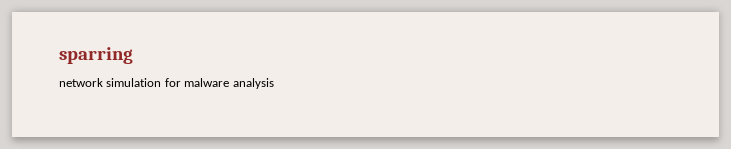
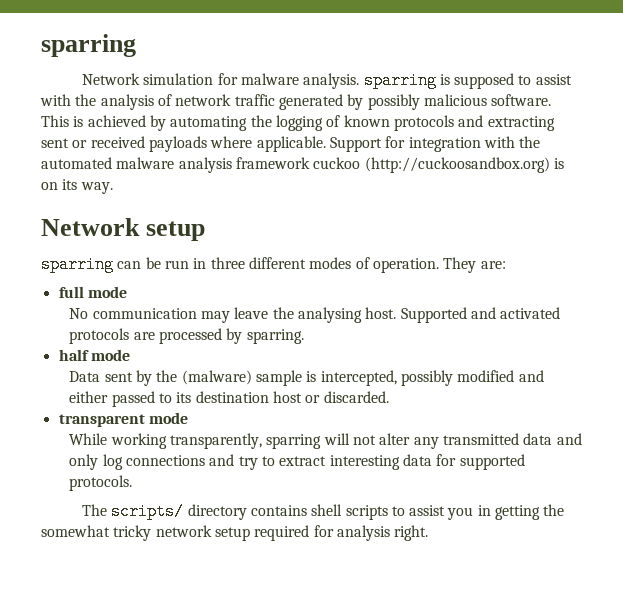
[59,78,103,87] network -> [81,73,140,85] Network
[232,78,274,89] analysis -> [303,72,572,89] [40,94,552,110] [41,115,555,131] [41,136,541,152] [41,157,564,173] [41,179,113,194] [41,218,206,241] [41,256,506,273] [58,286,127,298] [69,307,561,323] [69,328,304,344] [58,349,130,361] [69,370,544,386] [69,391,389,407] [58,412,188,427] [69,433,582,449] [69,454,525,470] [69,475,133,491] [81,503,565,520] [41,525,429,541] analysis. sparring is supposed to assist with the analysis of network traffic generated by possibly malicious software. This is achieved by automating the logging of known protocols and extracting sent or received payloads where applicable. Support for integration with the automated malware analysis framework cuckoo (http://cuckoosandbox.org) is on its way. // Network setup // sparring can be run in three different modes of operation. They are: // full mode // No communication may leave the analysing host. Supported and activated protocols are processed by sparring. // half mode // Data sent by the (malware) sample is intercepted, possibly modified and either passed to its destination host or discarded. // transparent mode // While working transparently, sparring will not alter any transmitted data and only log connections and try to extract interesting data for supported protocols. // The scripts/ directory contains shell scripts to assist you in getting the somewhat tricky network setup required for analysis right.

